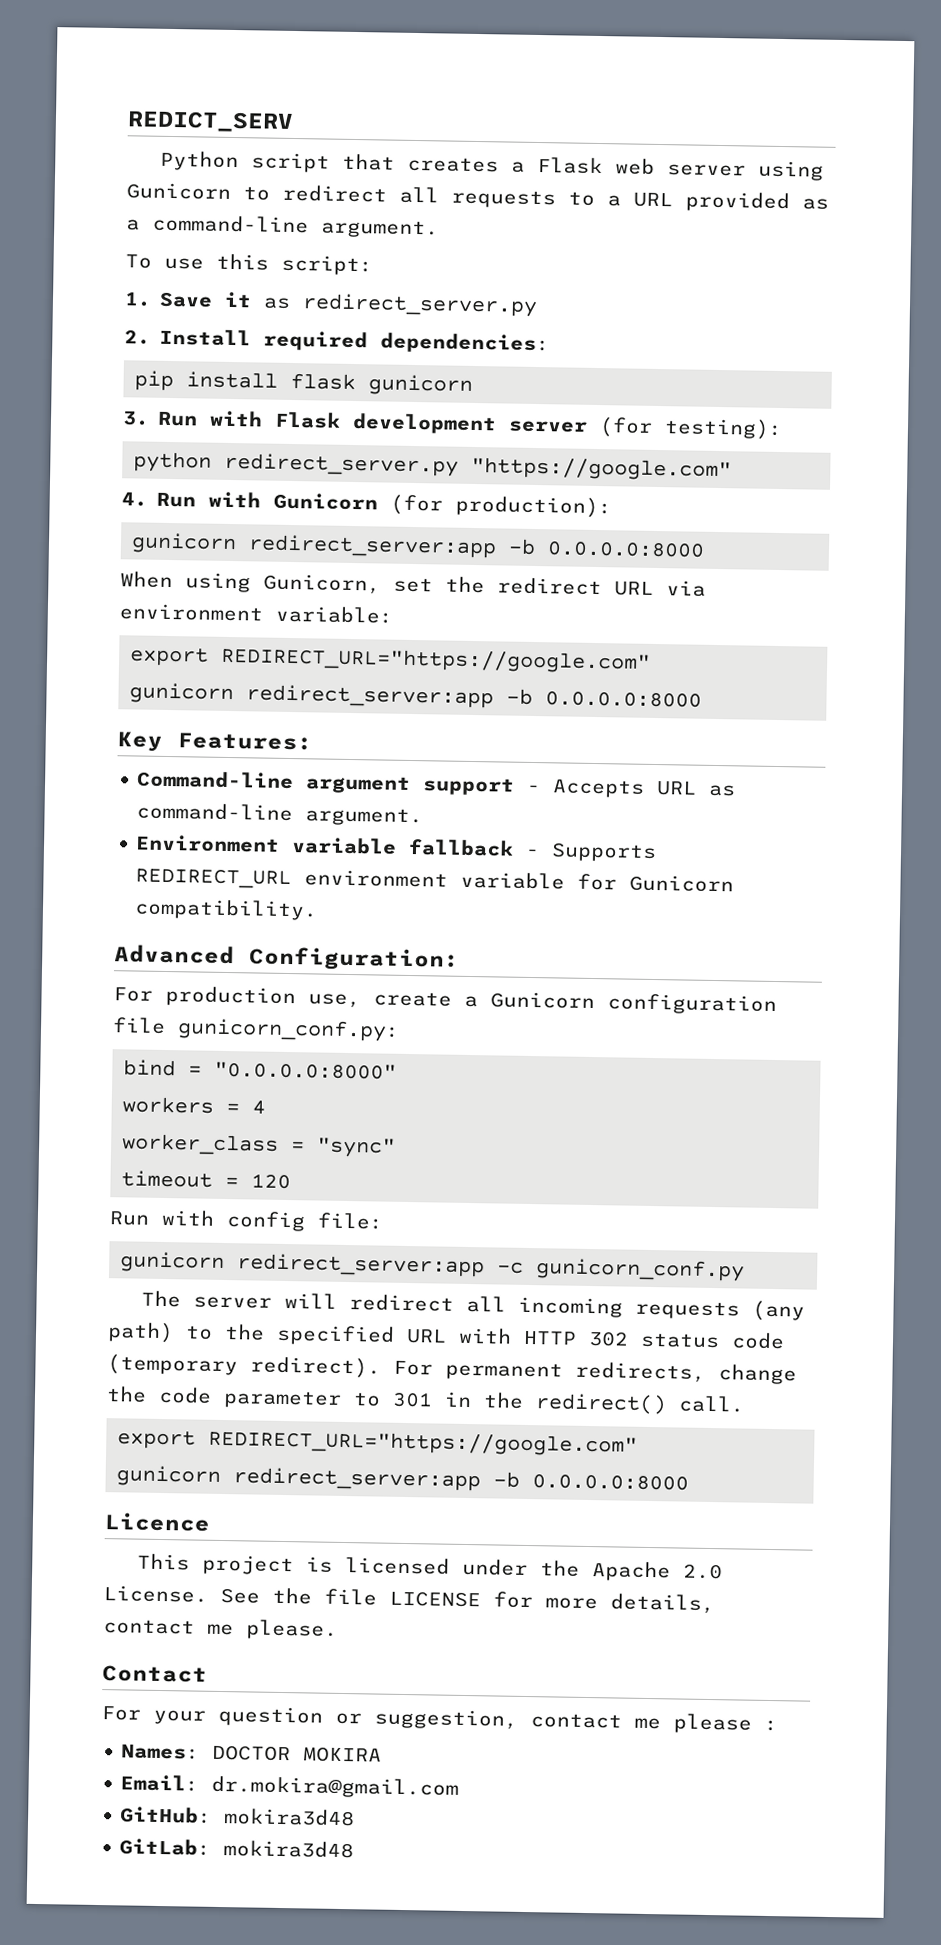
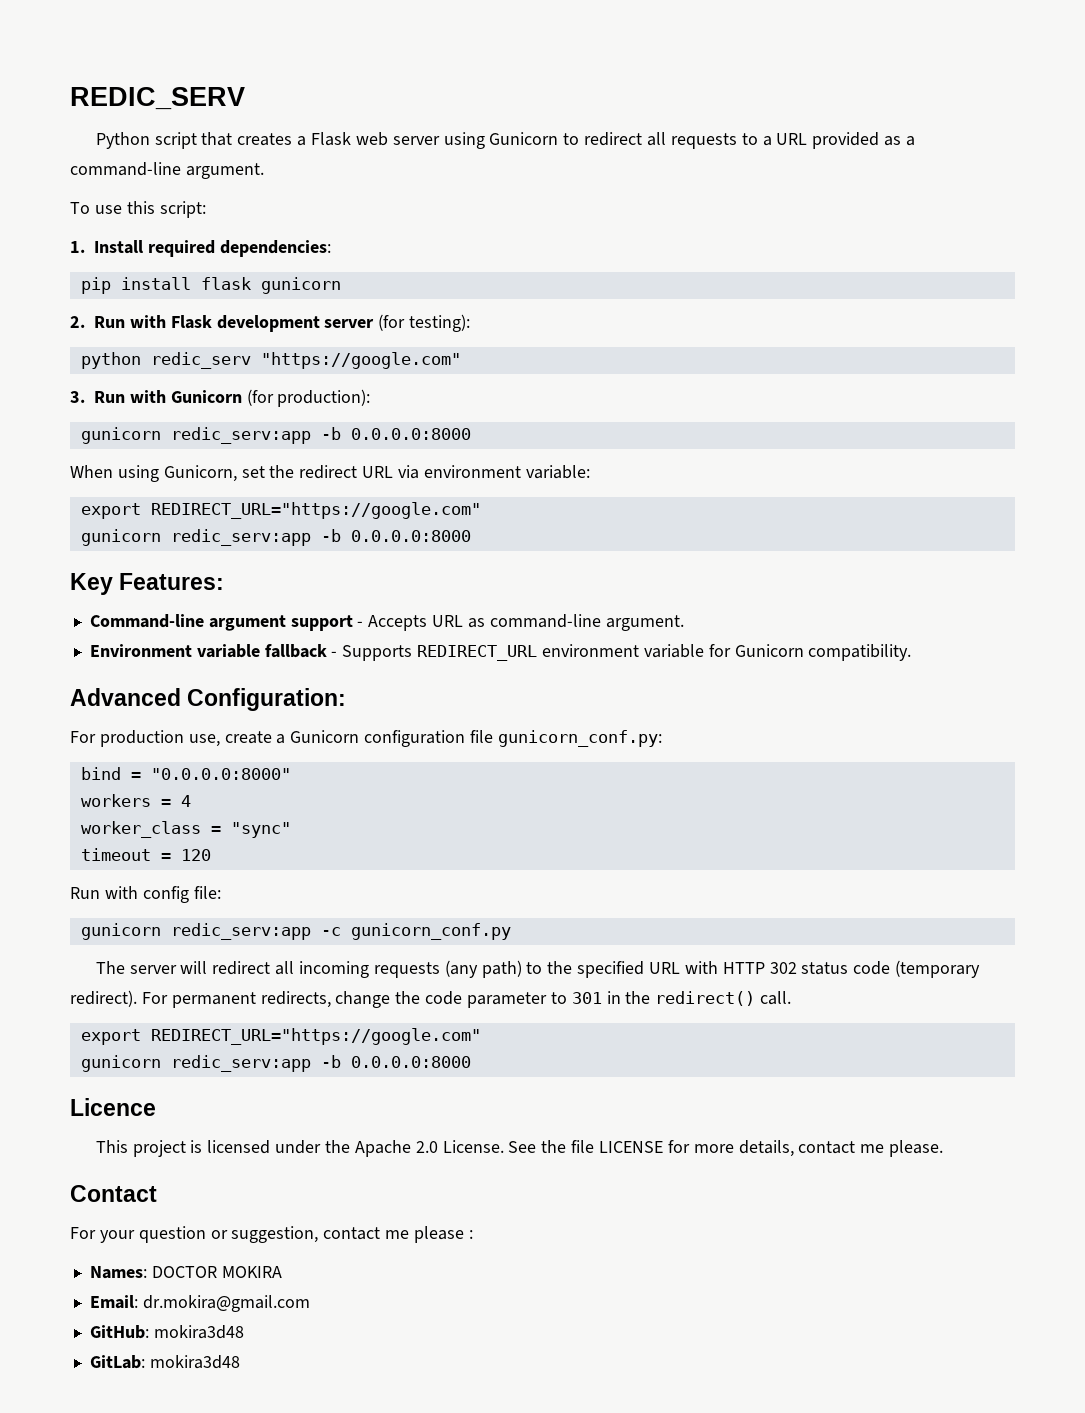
[127,110,294,133] REDICT_SERV -> [70,87,245,110] REDIC_SERV
[159,291,539,318] [124,329,151,345] Save it as redirect_server.py // 2. -> (85, 247) none
[122,411,150,426] 3. -> [70,316,85,328] 2.
[224,452,460,477] redirect_server.py -> [150,352,251,369] redic_serv
[121,492,148,507] 4. -> [70,391,85,403] 3.
[248,534,498,559] redirect_server:app -> [170,427,311,444] redic_serv:app
[246,684,495,709] redirect_server:app -> [170,529,311,546] redic_serv:app
[237,1253,486,1278] redirect_server:app -> [170,923,311,940] redic_serv:app
[233,1467,482,1492] redirect_server:app -> [170,1055,311,1072] redic_serv:app

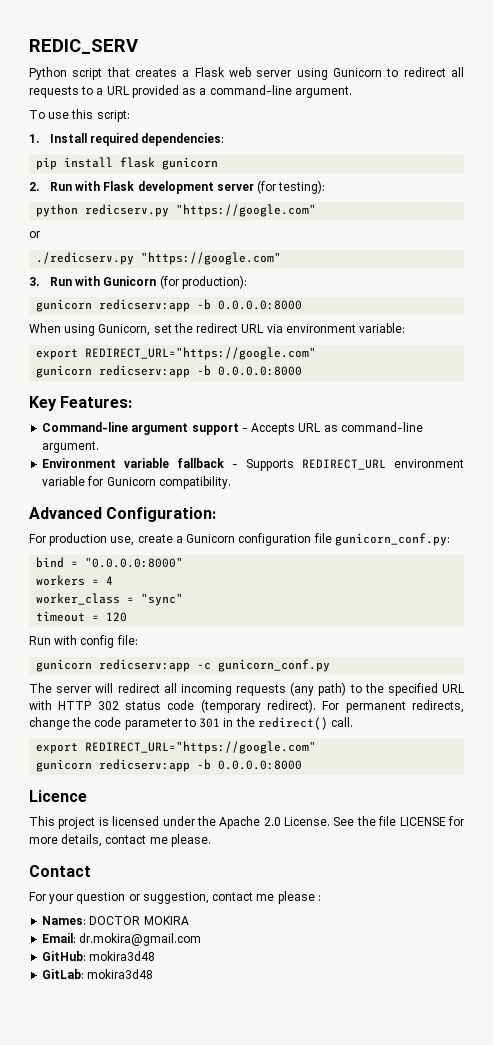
[150,352,251,369] redic_serv -> [85,204,317,217] [29,231,40,238] [36,252,135,265] redicserv.py "https://google.com" // or // ./redicserv.py
[170,427,311,444] redic_serv:app -> [99,299,191,312] redicserv:app
[170,529,311,546] redic_serv:app -> [99,365,191,378] redicserv:app
[170,923,311,940] redic_serv:app -> [99,659,191,672] redicserv:app
[170,1055,311,1072] redic_serv:app -> [99,759,191,772] redicserv:app

